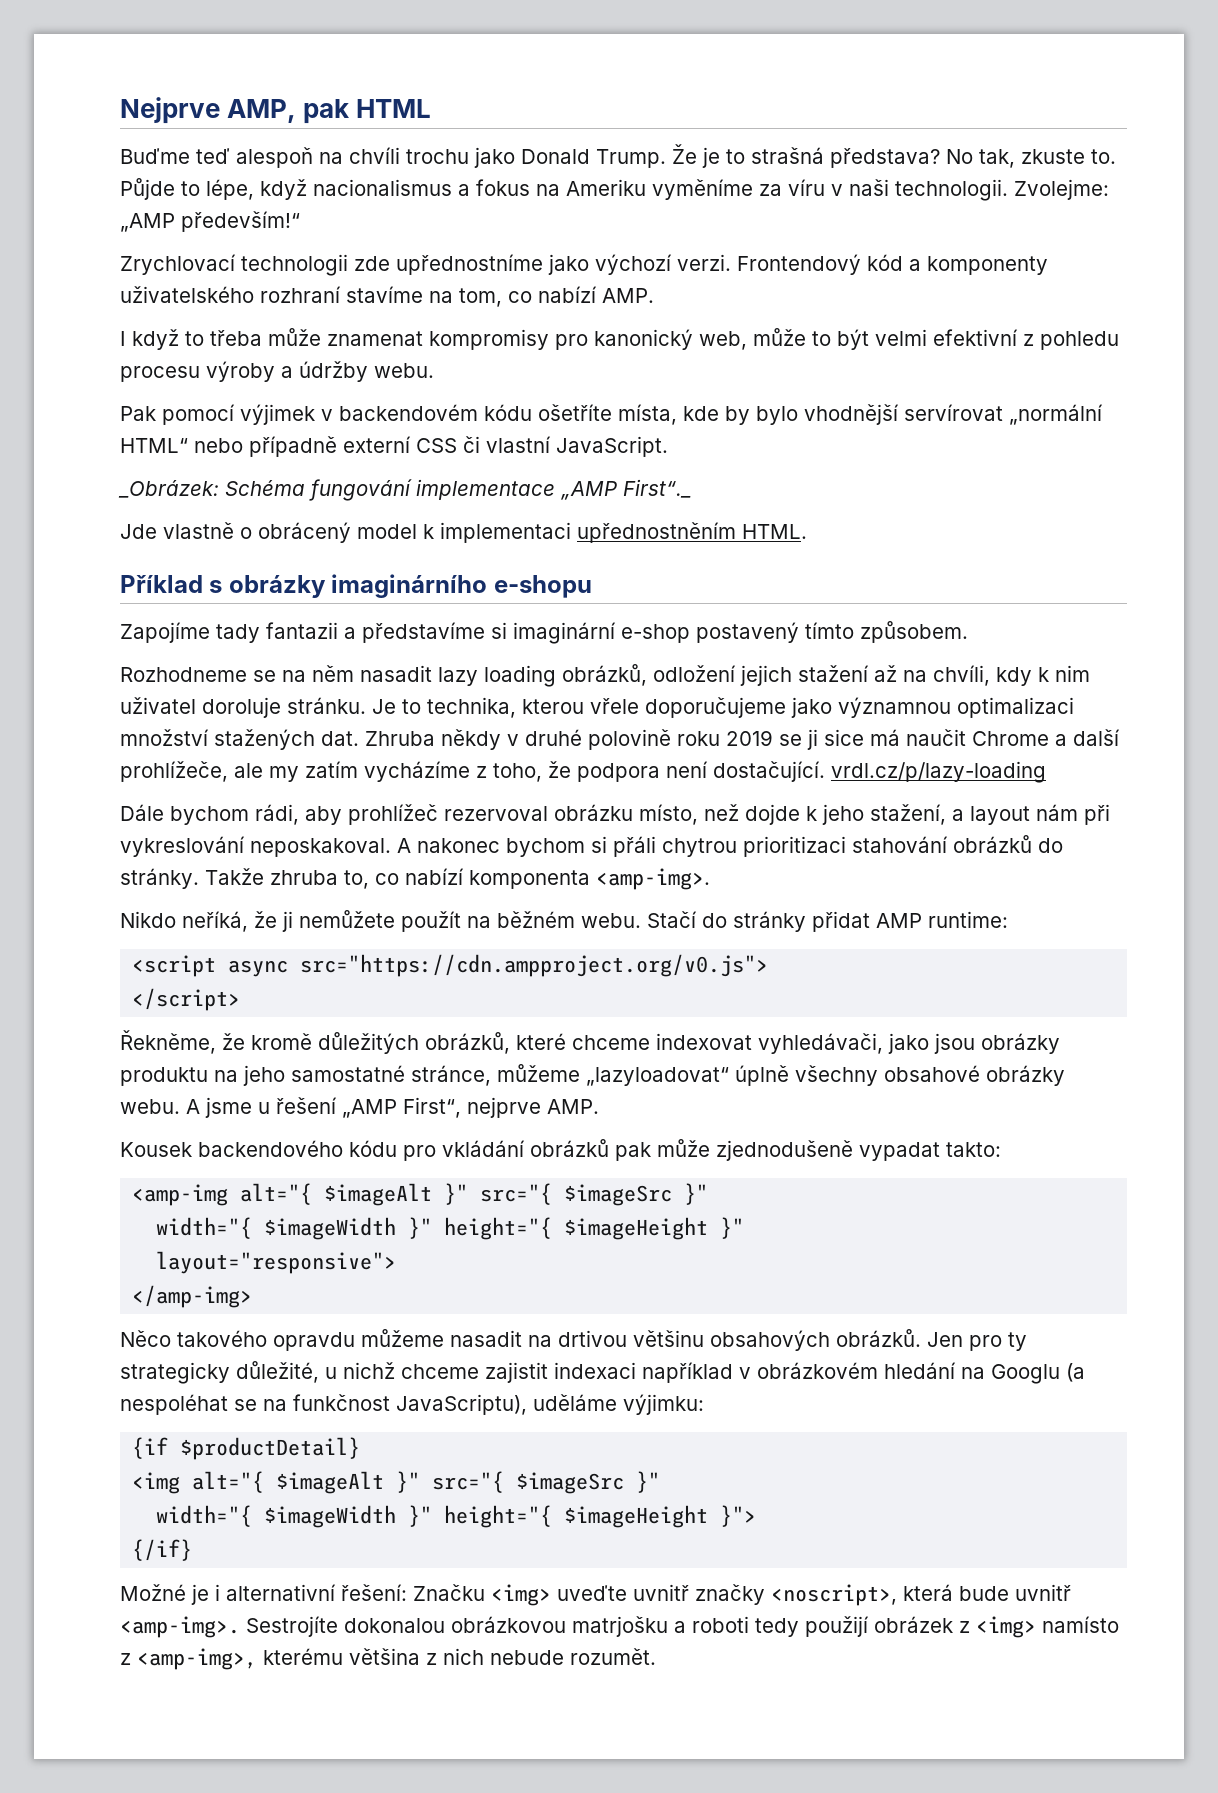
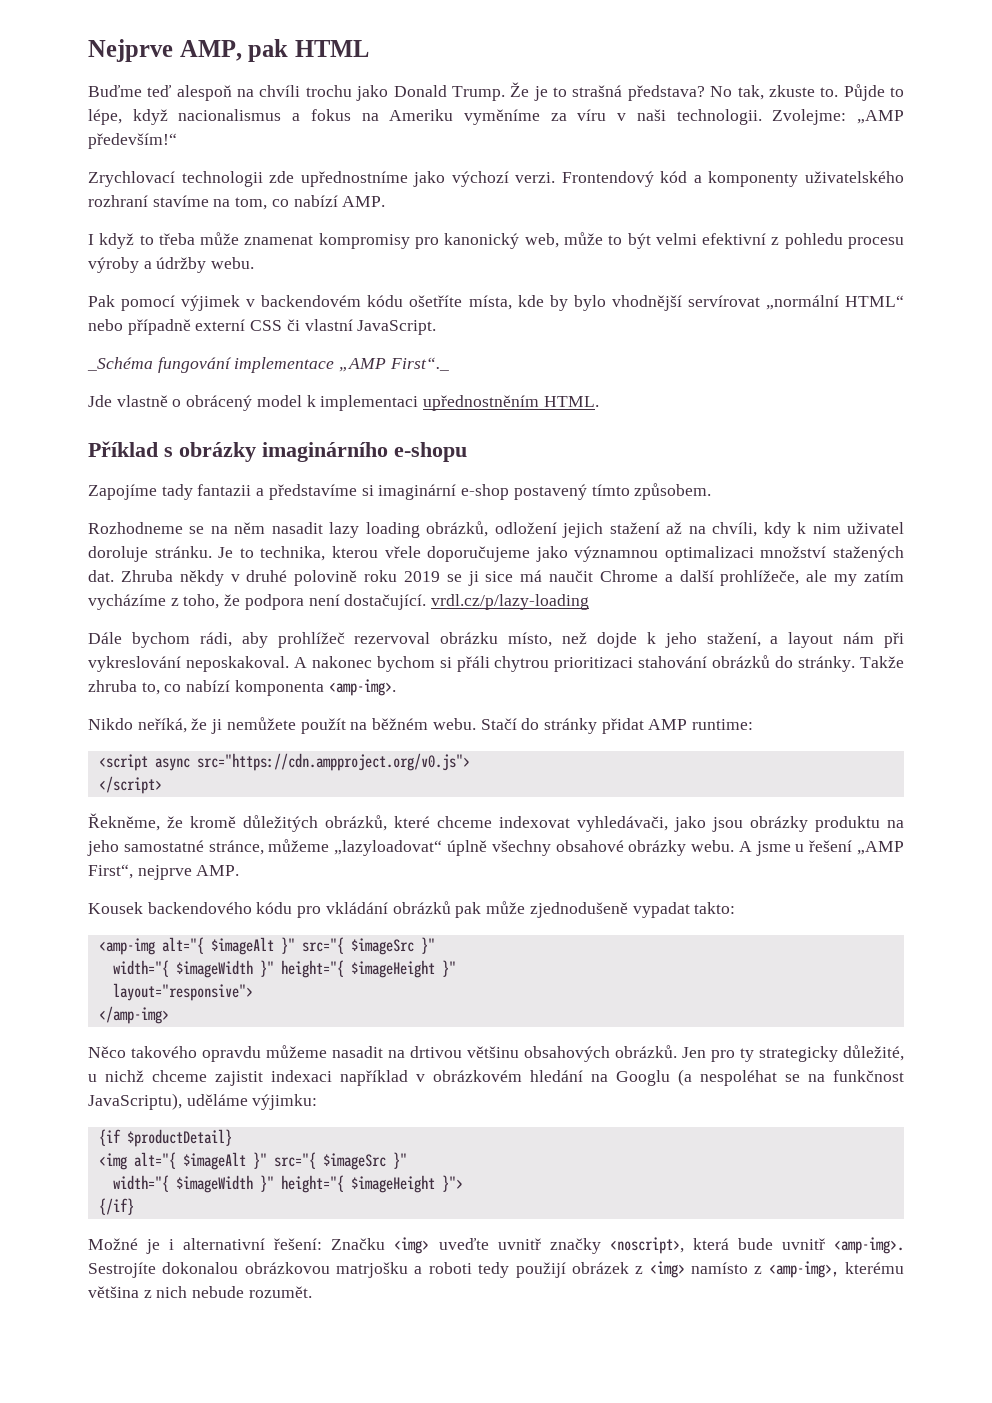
[118,480,305,498] _Obrázek: Schéma -> [87,357,153,371] _Schéma

